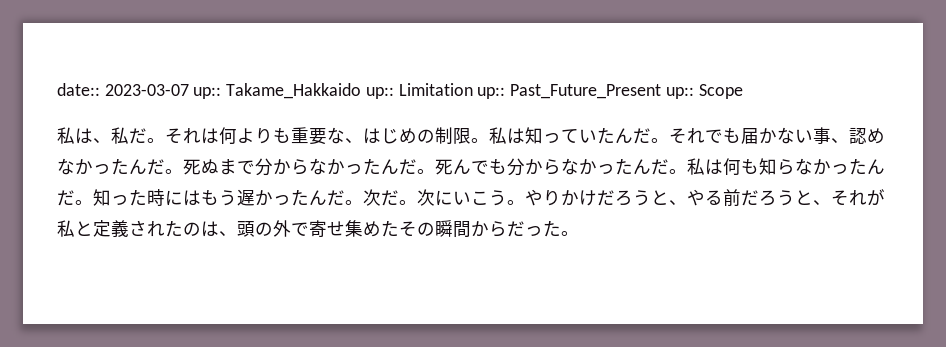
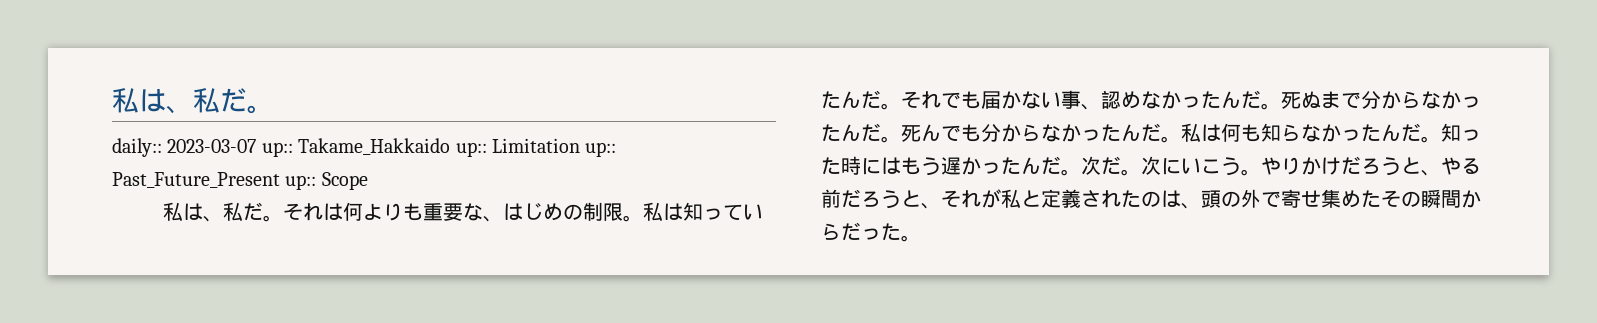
[57,83,100,96] date:: -> [112,88,274,114] [112,138,162,157] 私は、私だ。 // daily::

